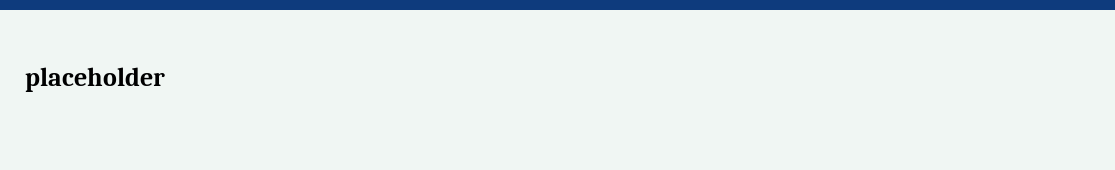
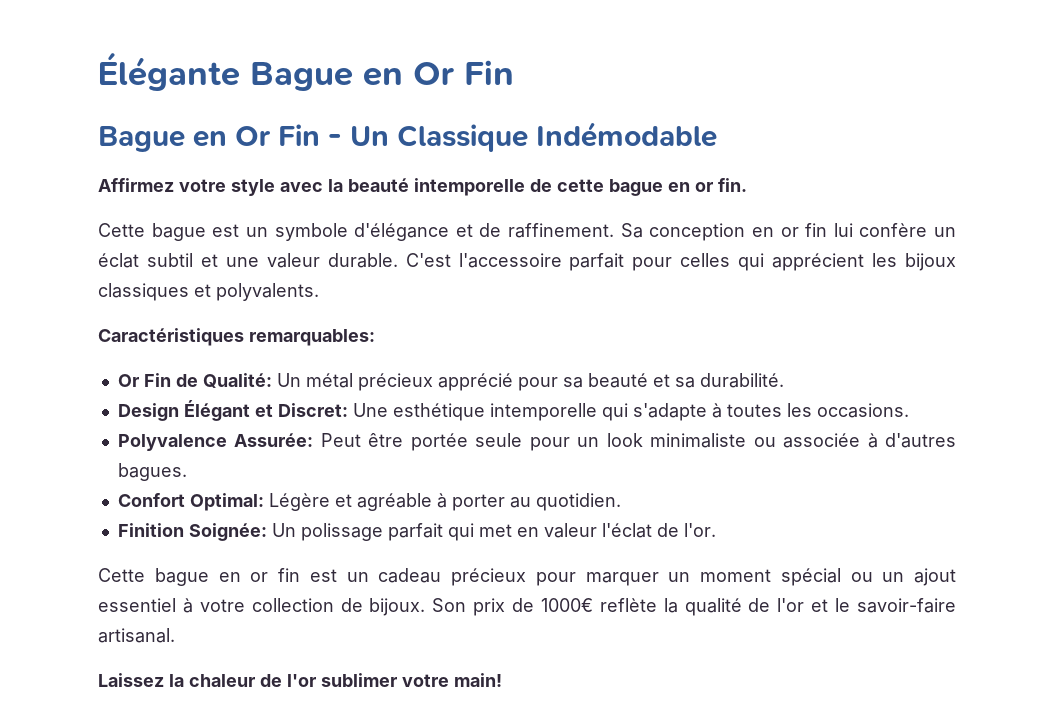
[25,67,165,92] placeholder -> [98,51,514,91] [98,121,717,152] [98,178,747,196] [98,223,956,241] [98,253,957,271] [98,283,319,301] [98,328,375,346] [117,373,784,391] [117,400,909,421] [117,433,956,451] [117,463,187,481] [117,493,621,511] [117,523,716,541] [98,568,956,586] [98,598,956,616] [98,628,175,643] [98,673,502,687] Élégante Bague en Or Fin // Bague en Or Fin - Un Classique Indémodable // Affirmez votre style avec la beauté intemporelle de cette bague en or fin. // Cette bague est un symbole d'élégance et de raffinement. Sa conception en or fin lui confère un éclat subtil et une valeur durable. C'est l'accessoire parfait pour celles qui apprécient les bijoux classiques et polyvalents. // Caractéristiques remarquables: // Or Fin de Qualité: Un métal précieux apprécié pour sa beauté et sa durabilité. // Design Élégant et Discret: Une esthétique intemporelle qui s'adapte à toutes les occasions. // Polyvalence Assurée: Peut être portée seule pour un look minimaliste ou associée à d'autres bagues. // Confort Optimal: Légère et agréable à porter au quotidien. // Finition Soignée: Un polissage parfait qui met en valeur l'éclat de l'or. // Cette bague en or fin est un cadeau précieux pour marquer un moment spécial ou un ajout essentiel à votre collection de bijoux. Son prix de 1000€ reflète la qualité de l'or et le savoir-faire artisanal. // Laissez la chaleur de l'or sublimer votre main!

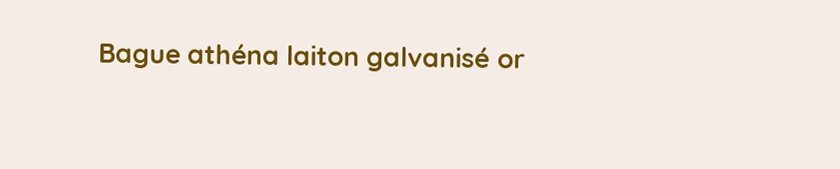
[98,51,514,91] [98,121,717,152] [98,178,747,196] [98,223,956,241] [98,253,957,271] [98,283,319,301] [98,328,375,346] [117,373,784,391] [117,400,909,421] [117,433,956,451] [117,463,187,481] [117,493,621,511] [117,523,716,541] [98,568,956,586] [98,598,956,616] [98,628,175,643] [98,673,502,687] Élégante Bague en Or Fin // Bague en Or Fin - Un Classique Indémodable // Affirmez votre style avec la beauté intemporelle de cette bague en or fin. // Cette bague est un symbole d'élégance et de raffinement. Sa conception en or fin lui confère un éclat subtil et une valeur durable. C'est l'accessoire parfait pour celles qui apprécient les bijoux classiques et polyvalents. // Caractéristiques remarquables: // Or Fin de Qualité: Un métal précieux apprécié pour sa beauté et sa durabilité. // Design Élégant et Discret: Une esthétique intemporelle qui s'adapte à toutes les occasions. // Polyvalence Assurée: Peut être portée seule pour un look minimaliste ou associée à d'autres bagues. // Confort Optimal: Légère et agréable à porter au quotidien. // Finition Soignée: Un polissage parfait qui met en valeur l'éclat de l'or. // Cette bague en or fin est un cadeau précieux pour marquer un moment spécial ou un ajout essentiel à votre collection de bijoux. Son prix de 1000€ reflète la qualité de l'or et le savoir-faire artisanal. // Laissez la chaleur de l'or sublimer votre main! -> [98,42,526,73] Bague athéna laiton galvanisé or

